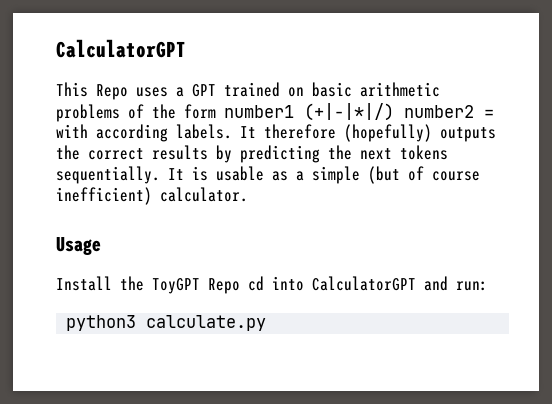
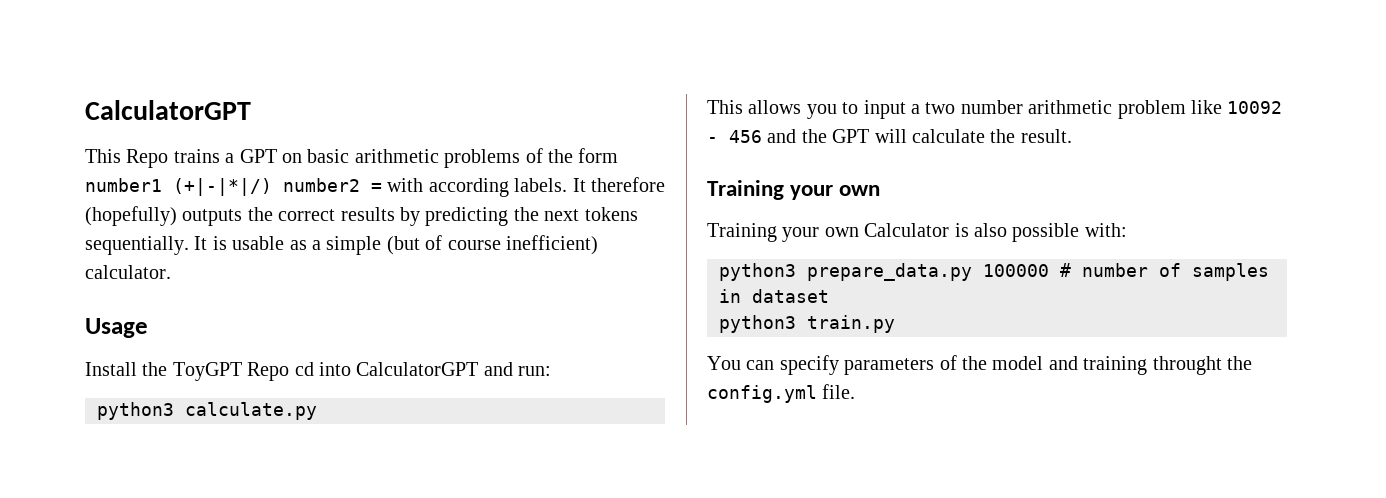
[136,87,168,97] uses -> [173,149,220,163] trains
[224,82,280,97] trained -> (277, 156) none
(267, 323) none -> [707,100,1283,119] [707,129,1072,143] [707,180,881,200] [707,223,1127,242] [719,263,1269,281] [719,289,829,303] [719,315,895,333] [707,355,1252,375] [707,384,856,403] // This allows you to input a two number arithmetic problem like 10092 - 456 and the GPT will calculate the result. // Training your own // Training your own Calculator is also possible with: // python3 prepare_data.py 100000 # number of samples in dataset // python3 train.py // You can specify parameters of the model and training throught the config.yml file.

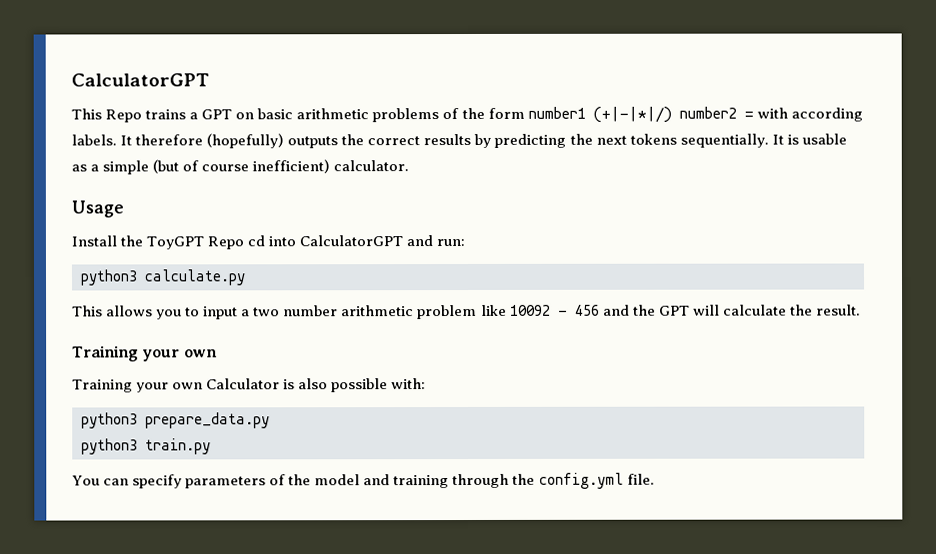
[983,263,1269,281] [719,289,829,303] 100000 # number of samples in dataset -> (270, 420) none
[1152,356,1222,375] throught -> [452,473,510,489] through

